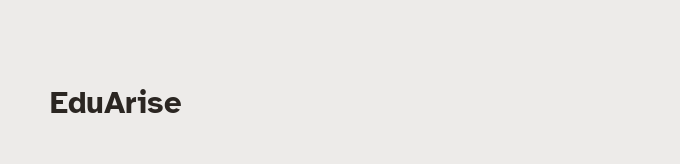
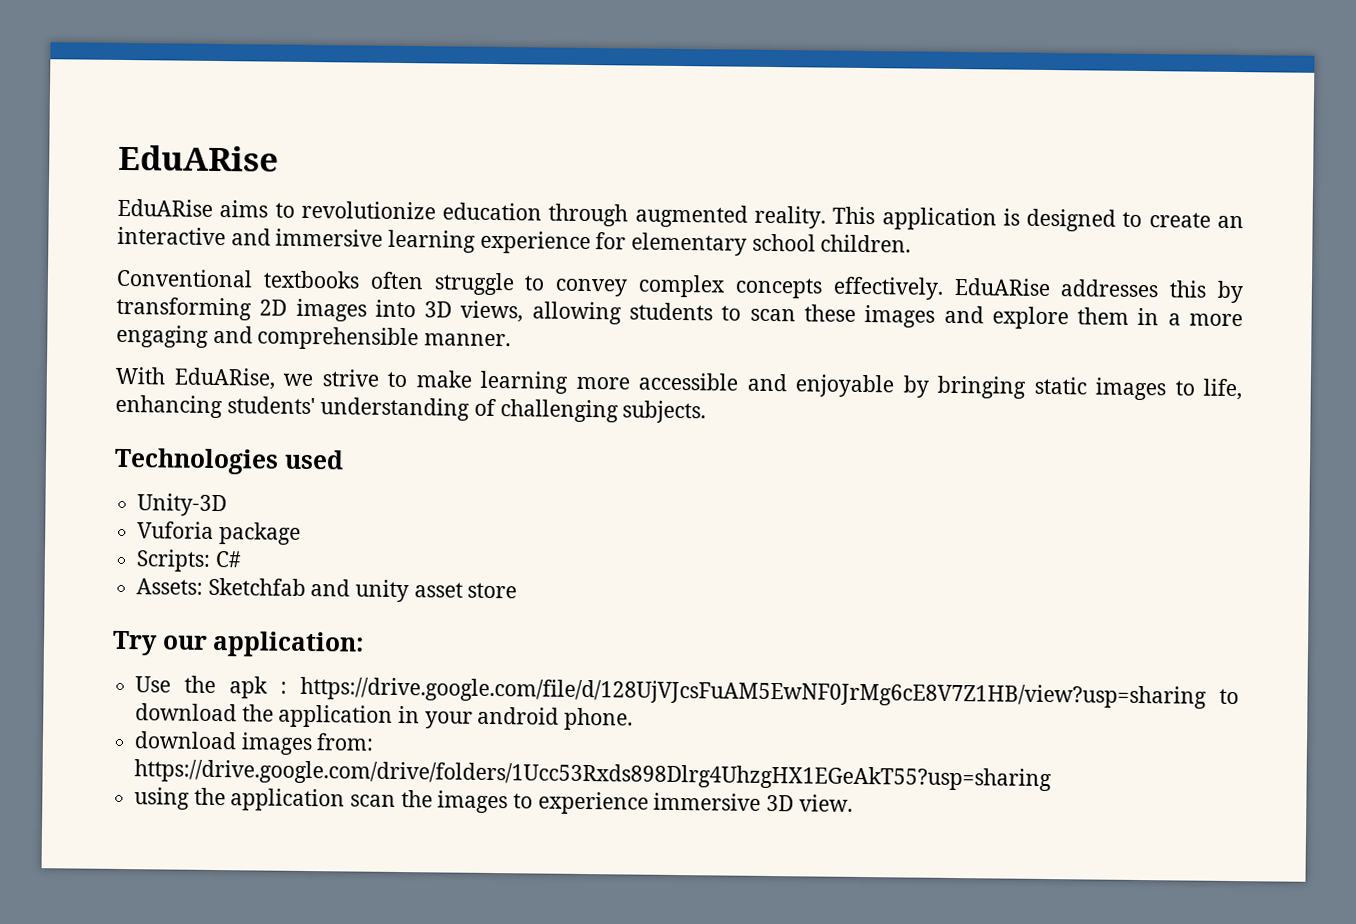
[50,89,182,113] EduArise -> [118,144,279,172] [117,198,1244,232] [117,226,912,256] [116,268,1243,304] [116,296,1243,330] [116,324,512,351] [115,366,1242,401] [115,394,707,424] [114,447,344,475] [137,493,228,517] [137,521,301,545] [136,549,242,572] [136,577,518,603] [112,630,365,658] [135,675,1240,709] [135,703,634,731] [134,731,375,756] [134,759,1053,792] [134,787,853,815] EduARise // EduARise aims to revolutionize education through augmented reality. This application is designed to create an interactive and immersive learning experience for elementary school children. // Conventional textbooks often struggle to convey complex concepts effectively. EduARise addresses this by transforming 2D images into 3D views, allowing students to scan these images and explore them in a more engaging and comprehensible manner. // With EduARise, we strive to make learning more accessible and enjoyable by bringing static images to life, enhancing students' understanding of challenging subjects. // Technologies used // Unity-3D // Vuforia package // Scripts: C# // Assets: Sketchfab and unity asset store // Try our application: // Use the apk : https://drive.google.com/file/d/128UjVJcsFuAM5EwNF0JrMg6cE8V7Z1HB/view?usp=sharing to download the application in your android phone. // download images from: https://drive.google.com/drive/folders/1Ucc53Rxds898Dlrg4UhzgHX1EGeAkT55?usp=sharing // using the application scan the images to experience immersive 3D view.

